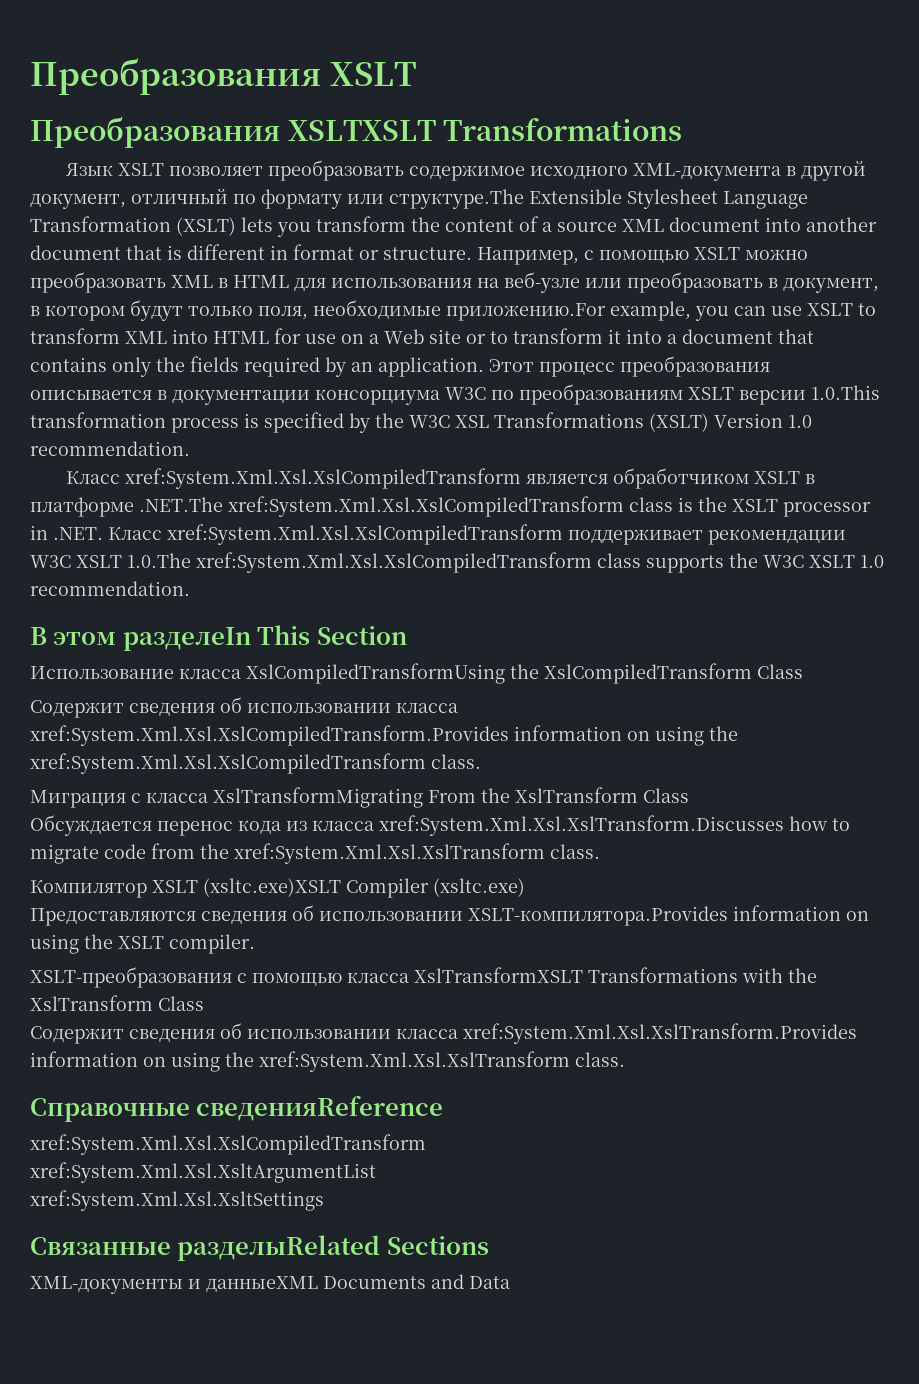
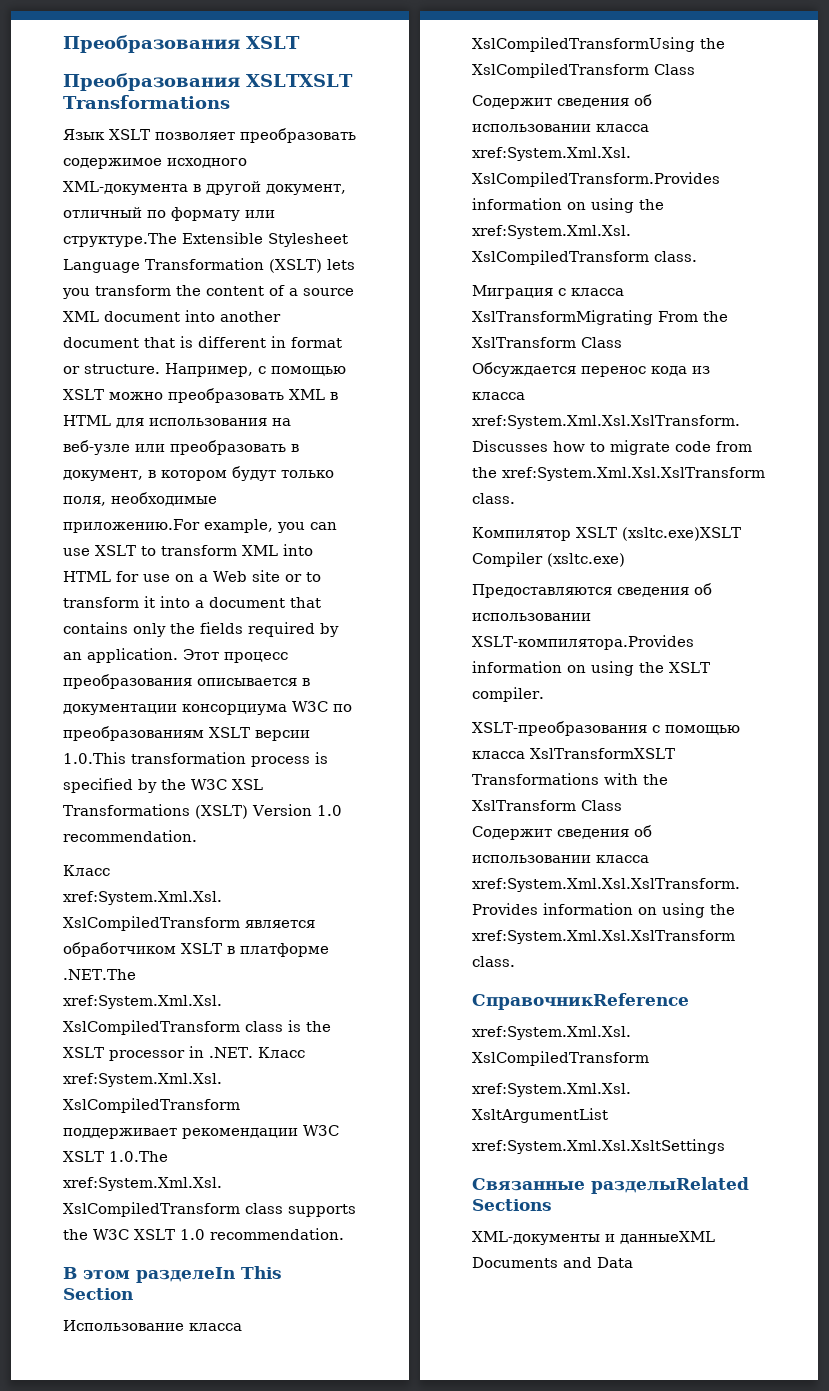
[30,1095,444,1122] Справочные сведенияReference -> [472,993,689,1010] СправочникReference

